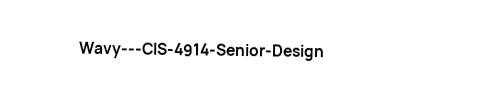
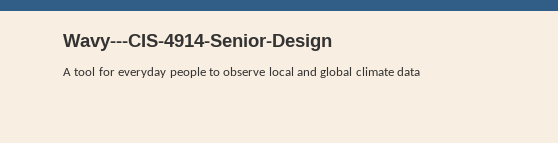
(325, 51) none -> [63,67,421,78] // A tool for everyday people to observe local and global climate data

